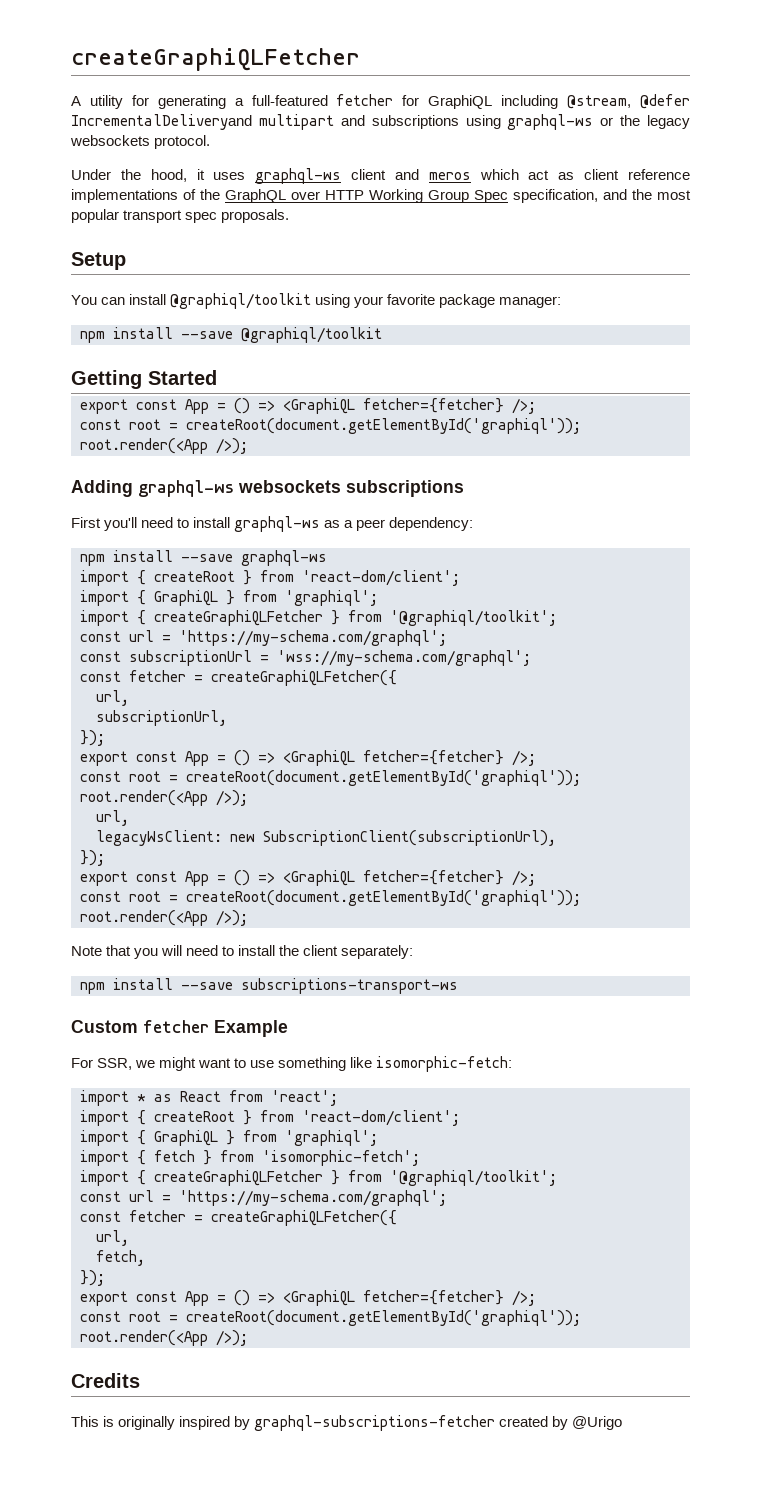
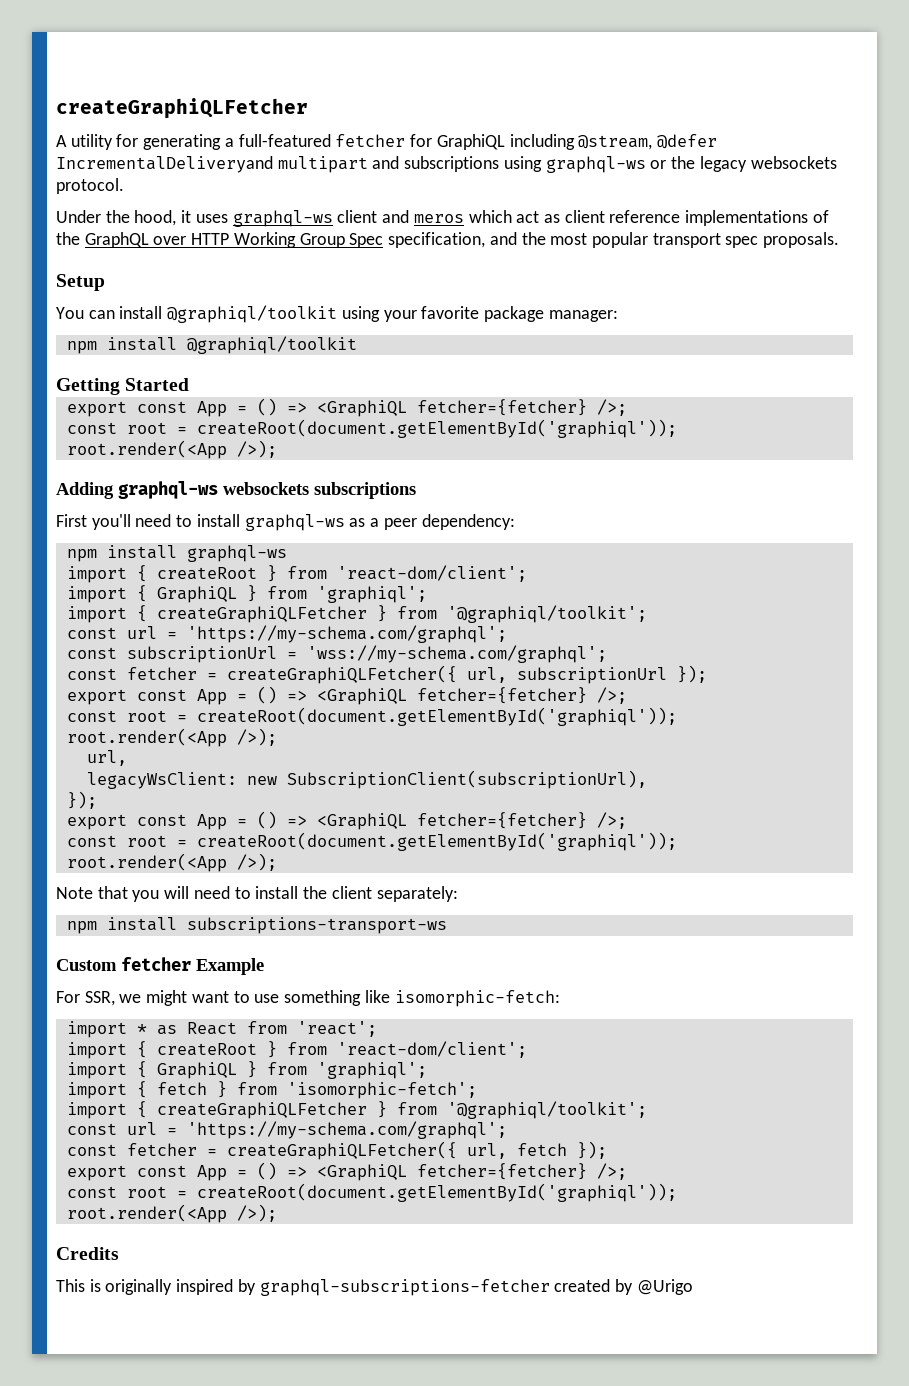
[181,331,233,339] --save -> (177, 344) none
[181,554,233,562] --save -> (177, 552) none
[96,690,129,706] [96,710,227,726] // url, // subscriptionUrl, // -> [466,667,667,684] url, subscriptionUrl
[181,982,233,990] --save -> (177, 924) none
[96,1230,129,1246] [96,1250,145,1266] // url, // fetch, // -> [466,1143,567,1159] url, fetch

